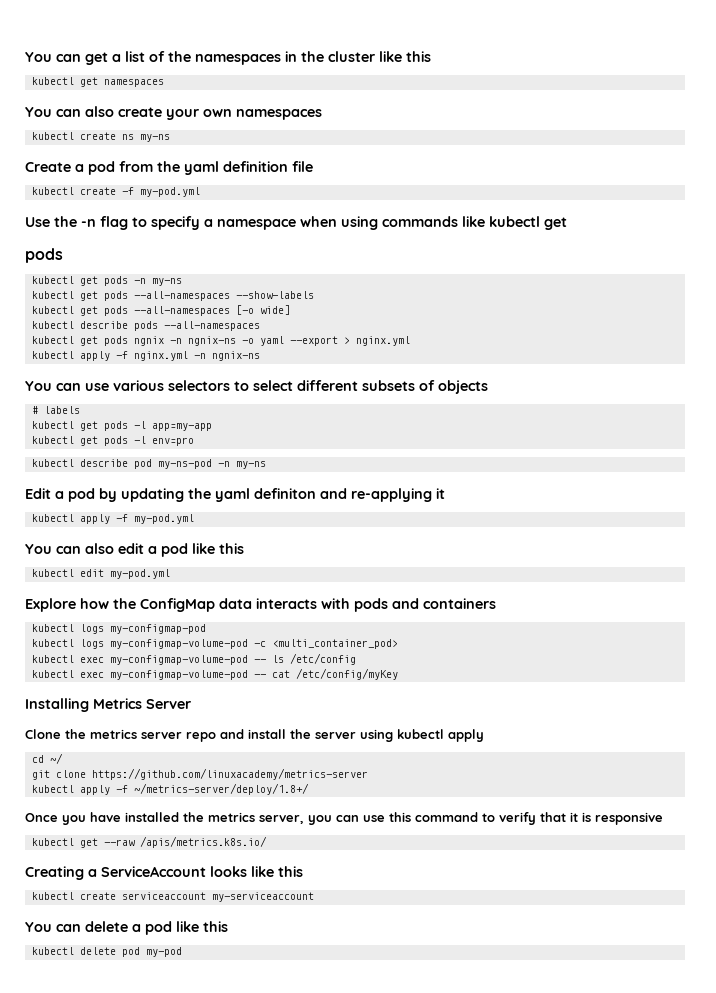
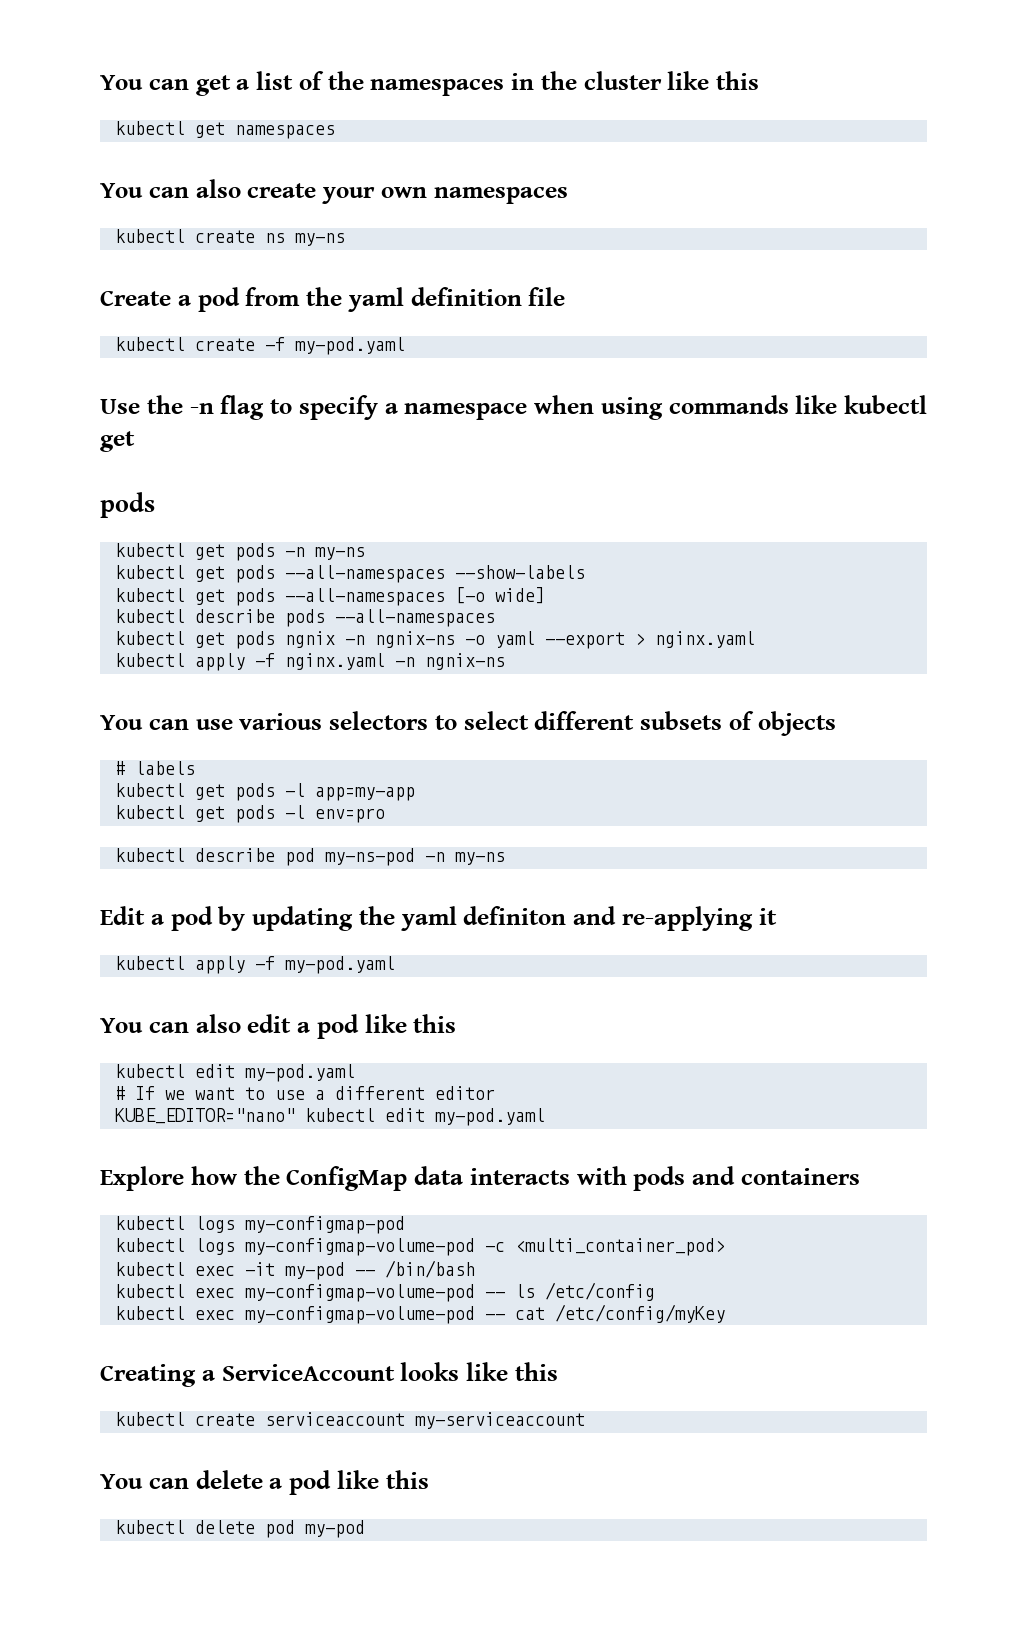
[139,187,200,197] my-pod.yml -> [294,337,405,355] my-pod.yaml
[355,336,410,346] [31,351,188,361] nginx.yml // kubectl apply -f nginx.yml -> [654,631,755,648] [114,653,385,671] nginx.yaml // kubectl apply -f nginx.yaml
[133,514,194,524] my-pod.yml -> [284,956,395,974] my-pod.yaml
[109,569,170,579] my-pod.yml -> [244,1064,355,1082] [114,1086,495,1100] [114,1108,545,1126] my-pod.yaml // # If we want to use a different editor // KUBE_EDITOR="nano" kubectl edit my-pod.yaml
(398, 644) none -> [114,1260,475,1280] // kubectl exec -it my-pod -- /bin/bash
[25,698,191,712] [25,729,484,742] [31,753,63,764] [31,768,368,780] [31,783,309,795] [25,812,663,825] [31,836,267,848] // Installing Metrics Server // Clone the metrics server repo and install the server using kubectl apply // cd ~/ // git clone https://github.com/linuxacademy/metrics-server // kubectl apply -f ~/metrics-server/deploy/1.8+/ // Once you have installed the metrics server, you can use this command to verify that it is responsive // kubectl get --raw /apis/metrics.k8s.io/ -> (725, 1313) none

